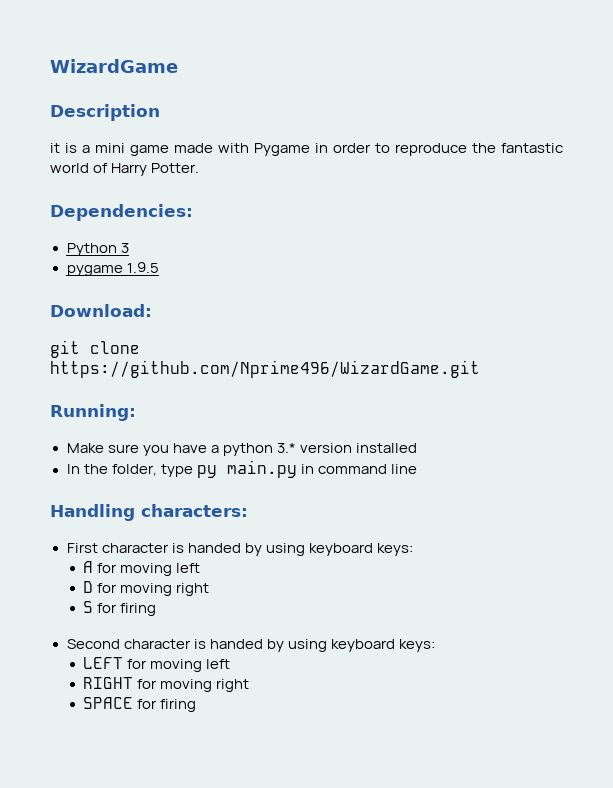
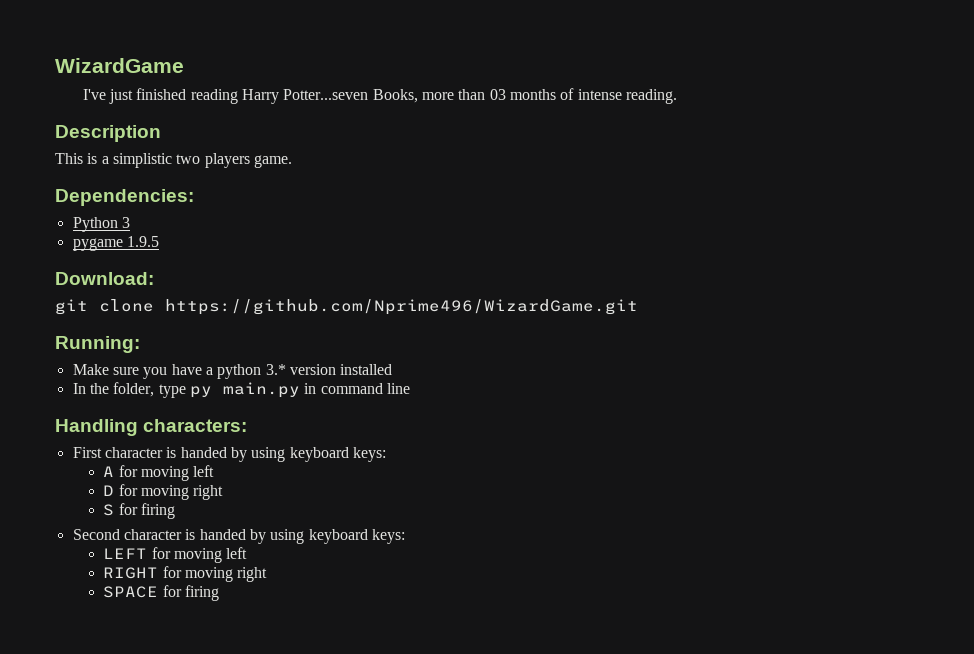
(178, 66) none -> [82,88,677,104] // I've just finished reading Harry Potter...seven Books, more than 03 months of intense reading.
[50,143,60,153] it -> [55,153,83,164] This
[95,143,563,156] [50,163,200,176] mini game made with Pygame in order to reproduce the fantastic world of Harry Potter. -> [112,153,292,168] simplistic two players game.

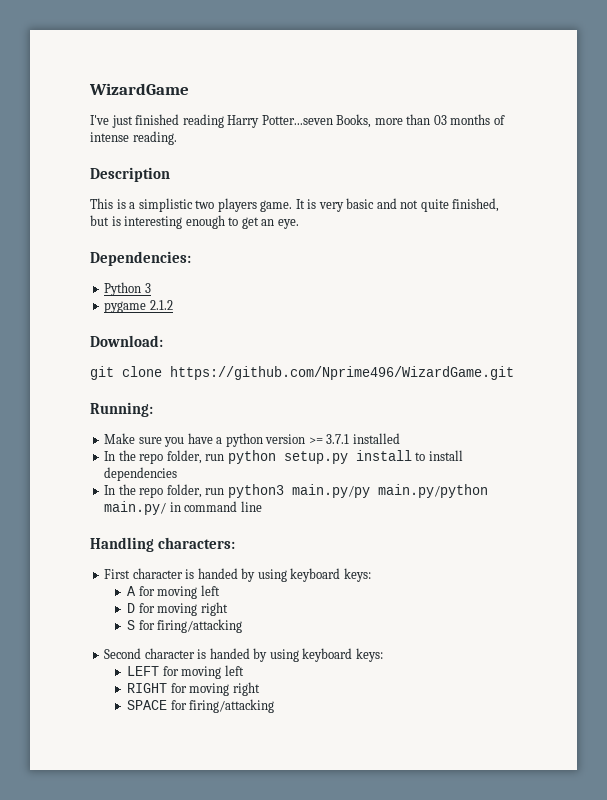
(292, 161) none -> [295,198,500,212] [90,215,299,229] It is very basic and not quite finished, but is interesting enough to get an eye.
[126,236,159,247] 1.9.5 -> [149,300,173,310] 2.1.2
[265,364,336,375] 3.* version -> [265,434,350,444] version >= 3.7.1
[113,382,300,398] folder, type py main.py -> [139,450,463,464] [104,467,178,481] [104,484,488,498] [104,501,167,515] repo folder, run python setup.py install to install dependencies // In the repo folder, run python3 main.py/py main.py/python main.py/
[141,503,176,519] firing -> [157,619,243,633] firing/attacking
[185,585,220,601] firing -> [189,699,275,713] firing/attacking

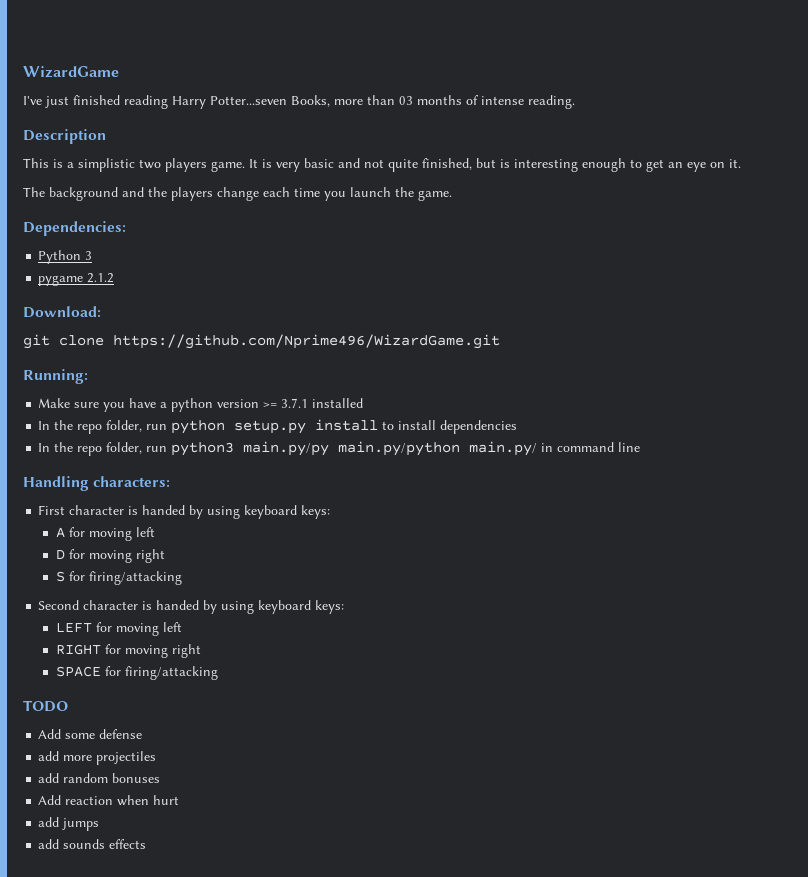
[277,219,299,229] eye. -> [687,159,741,172] [23,187,452,201] eye on it. // The background and the players change each time you launch the game.
(275, 706) none -> [23,700,68,712] [38,729,143,739] [38,751,157,765] [38,773,161,783] [38,795,180,806] [38,817,100,831] [38,839,147,849] // TODO // Add some defense // add more projectiles // add random bonuses // Add reaction when hurt // add jumps // add sounds effects

